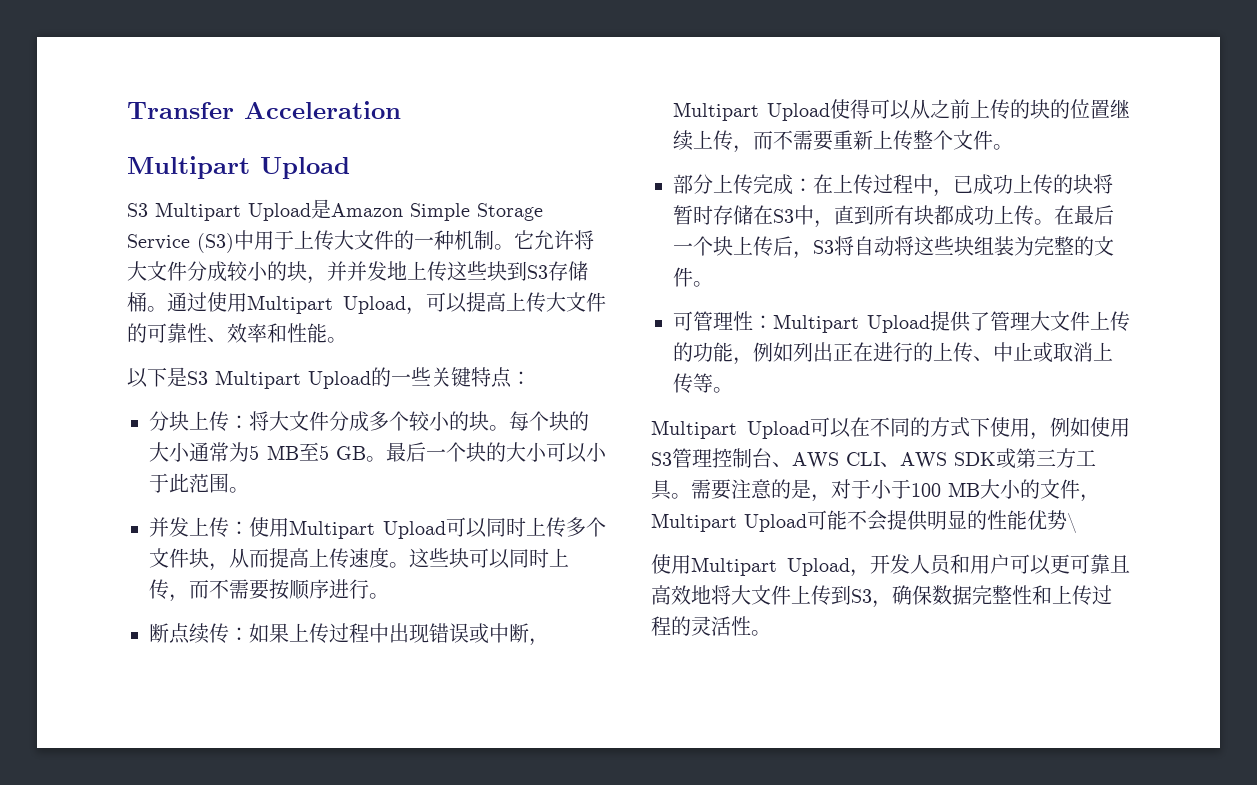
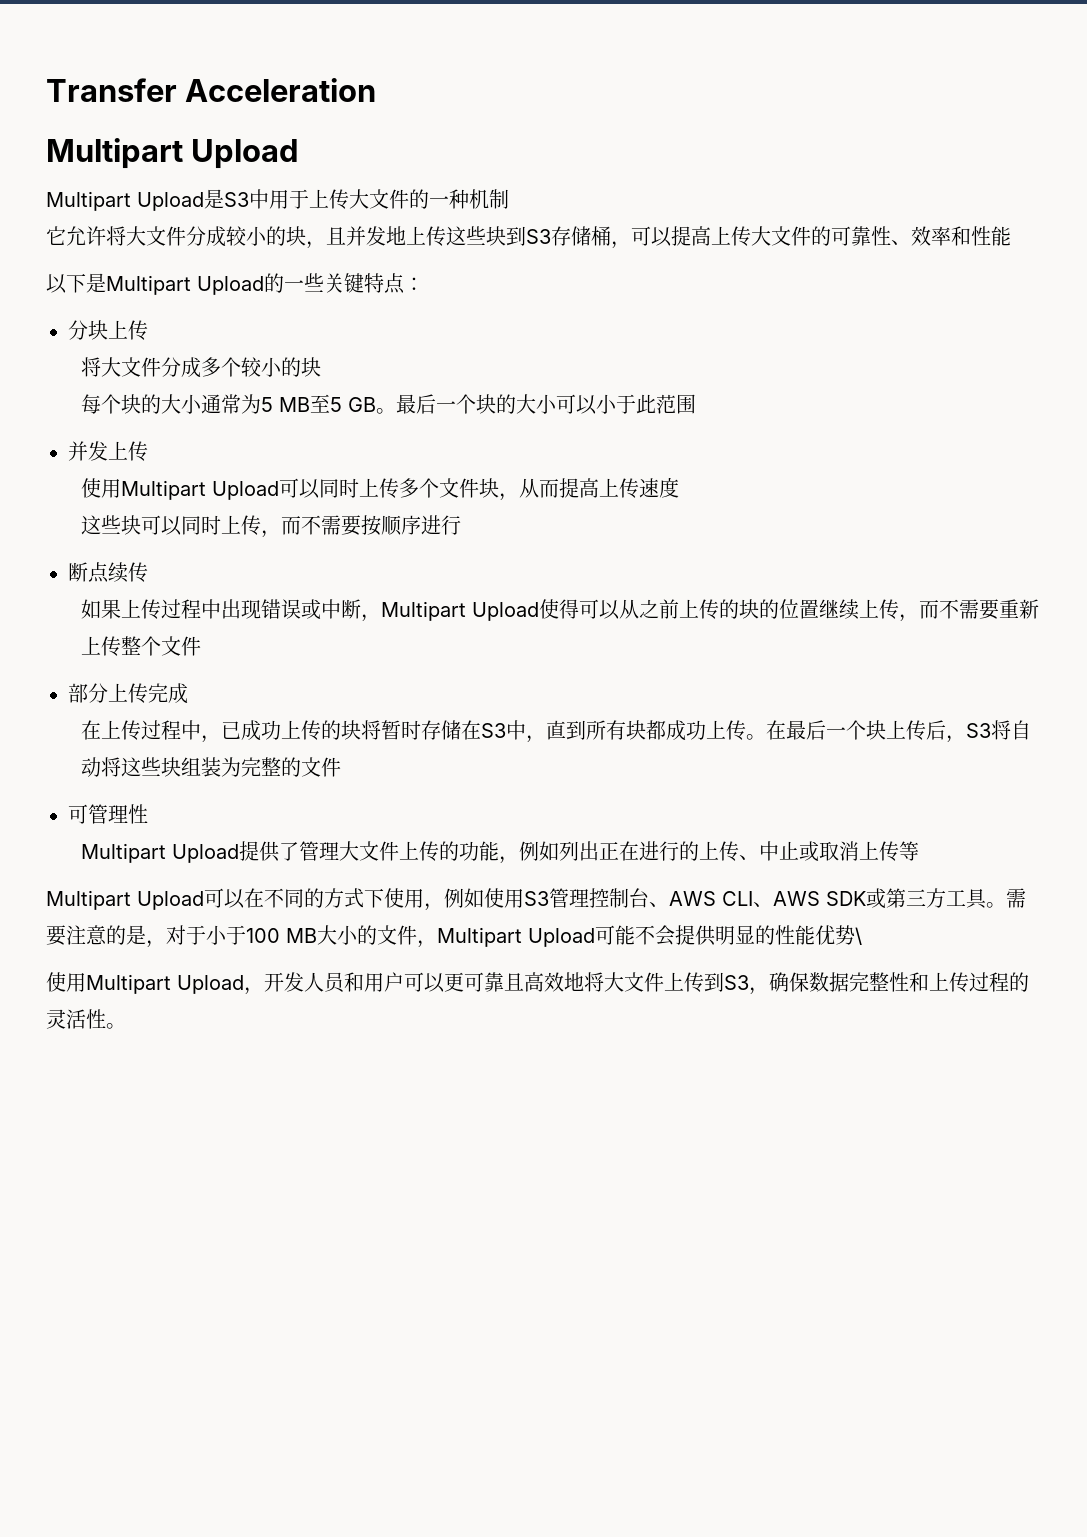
[127,203,148,217] S3 -> (300, 154) none
[331,203,543,221] [127,233,234,253] Amazon Simple Storage Service (S3) -> [224,192,249,207] S3
[494,244,514,250] 。 -> (509, 199) //
[327,261,347,281] 并 -> [326,227,346,245] 且
[147,292,406,314] 。通过使用Multipart Upload -> (611, 236) none
[327,337,347,343] 。 -> (1011, 236) none
[187,371,208,385] S3 -> (106, 283) none
[229,415,249,429] ： -> (148, 330) //
[489,425,509,431] 。 -> (322, 367) //
[229,487,249,493] 。 -> (697, 404) none
[229,521,249,535] ： -> (148, 451) //
[389,562,409,568] 。 -> (680, 487) //
[369,593,389,599] 。 -> (462, 525) none
[229,627,249,641] ： -> (148, 572) //
[993,144,1013,150] 。 -> (202, 646) none
[793,178,813,192] ： -> (188, 693) //
[693,281,713,287] 。 -> (342, 767) none
[753,315,773,329] ： -> (148, 814) //
[713,387,733,393] 。 -> (920, 851) none

